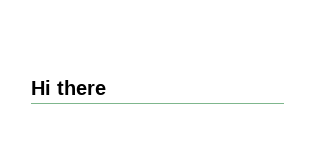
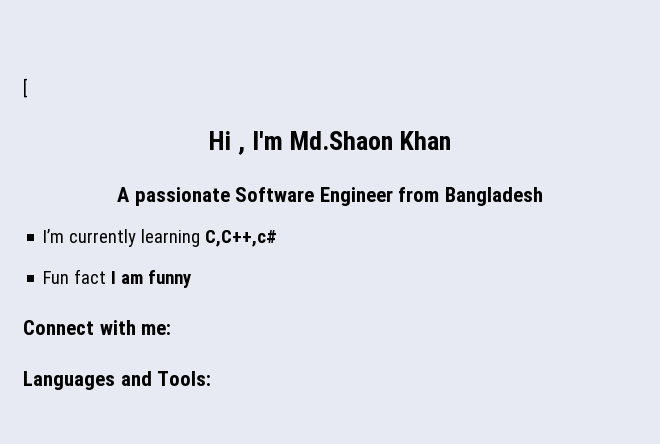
[31,80,106,95] Hi there -> [23,78,27,98] [208,131,452,155] [117,187,543,206] [43,229,278,247] [43,269,192,288] [23,320,172,335] [23,371,212,390] [ // Hi , I'm Md.Shaon Khan // A passionate Software Engineer from Bangladesh // I’m currently learning C,C++,c# // Fun fact I am funny // Connect with me: // Languages and Tools:

